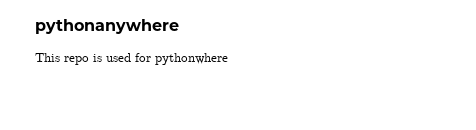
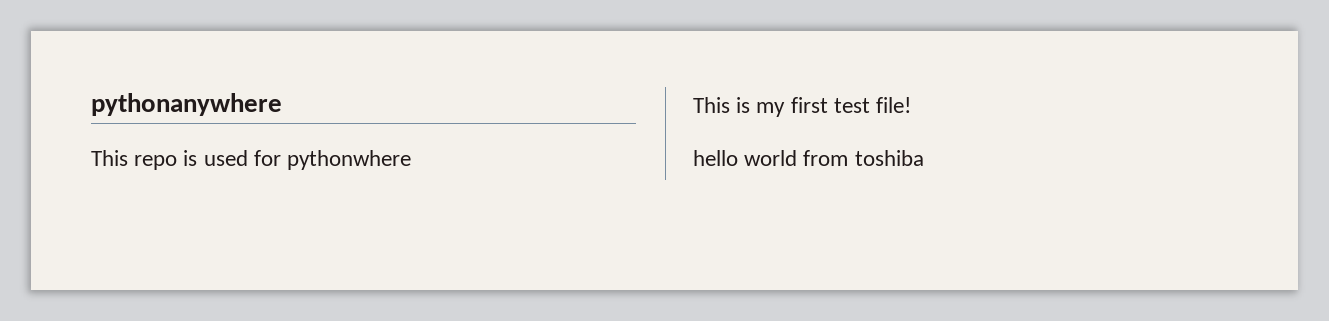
(228, 59) none -> [693,97,912,117] [693,150,924,166] // This is my first test file! // hello world from toshiba

